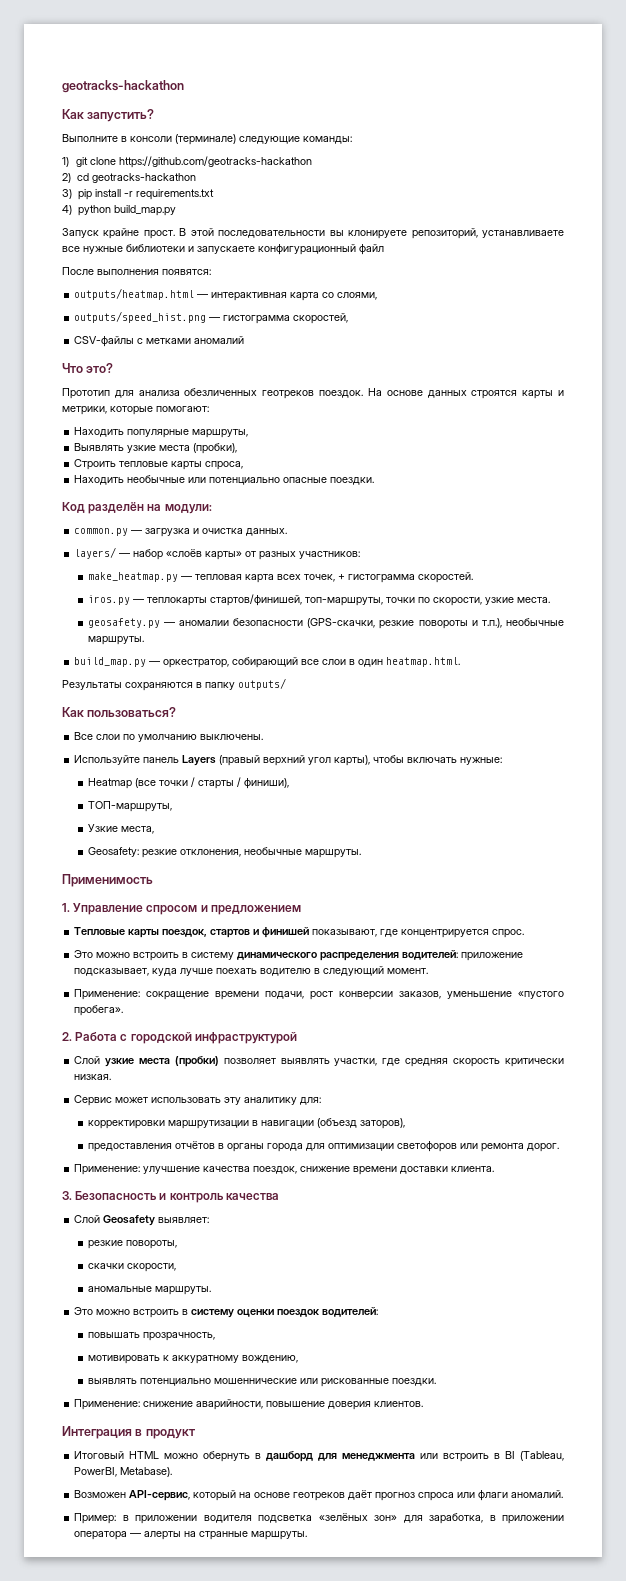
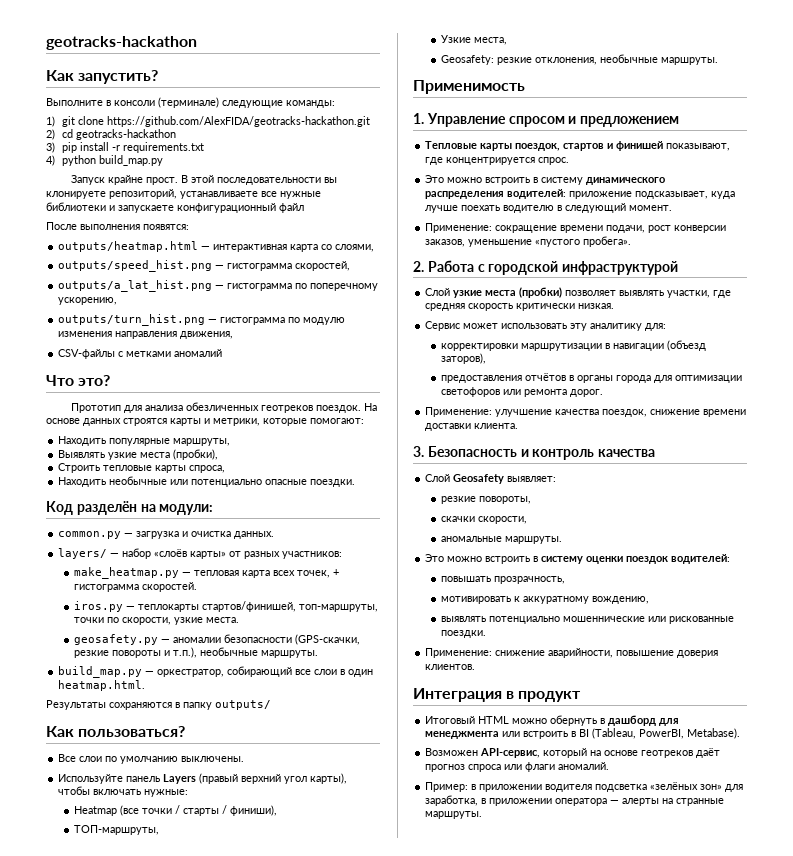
[118,156,312,168] https://github.com/geotracks-hackathon -> [107,116,371,127] https://github.com/AlexFIDA/geotracks-hackathon.git
(349, 318) none -> [58,280,379,292] [58,297,118,305] [58,314,346,326] [58,331,234,339] // outputs/a_lat_hist.png — гистограмма по поперечному ускорению, // outputs/turn_hist.png — гистограмма по модулю изменения направления движения,

